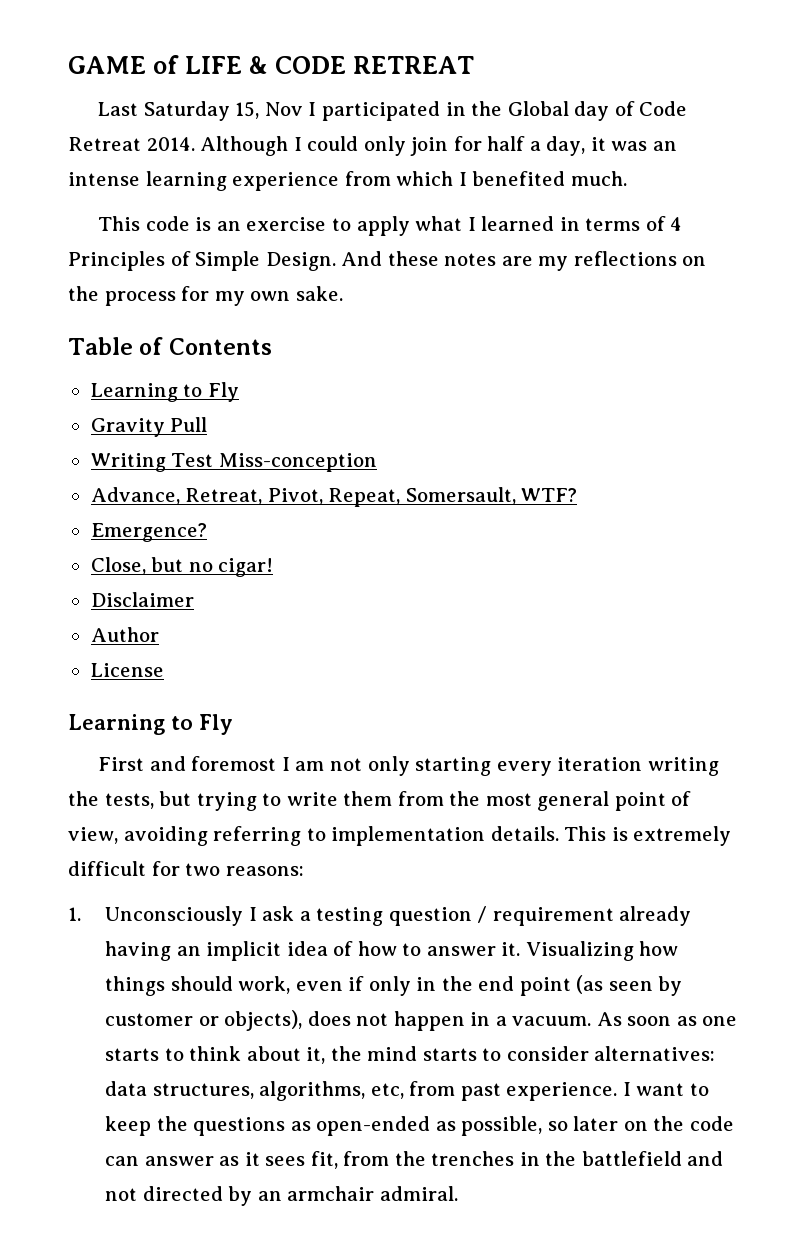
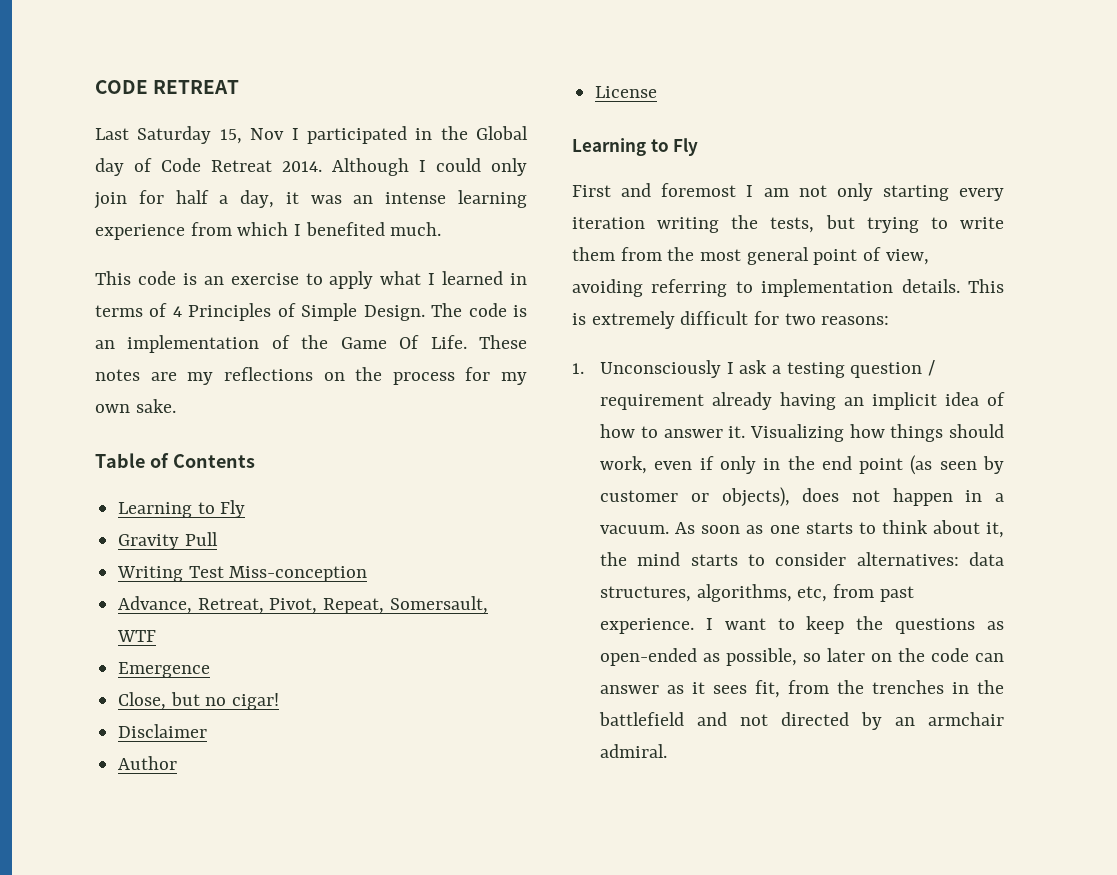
[68,55,269,74] GAME of LIFE & -> (95, 87) none
[341,251,439,266] And these -> [431,303,527,317] [95,335,527,353] The code is an implementation of the Game Of Life. These
[521,488,578,502] [90,523,207,542] WTF? // Emergence? -> [117,630,157,642] [118,662,211,678] WTF // Emergence

